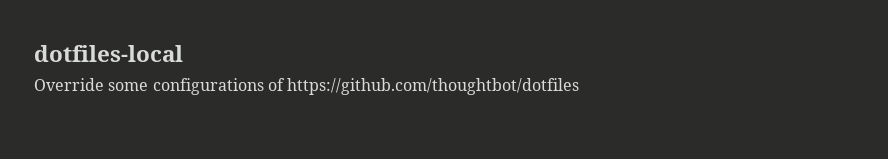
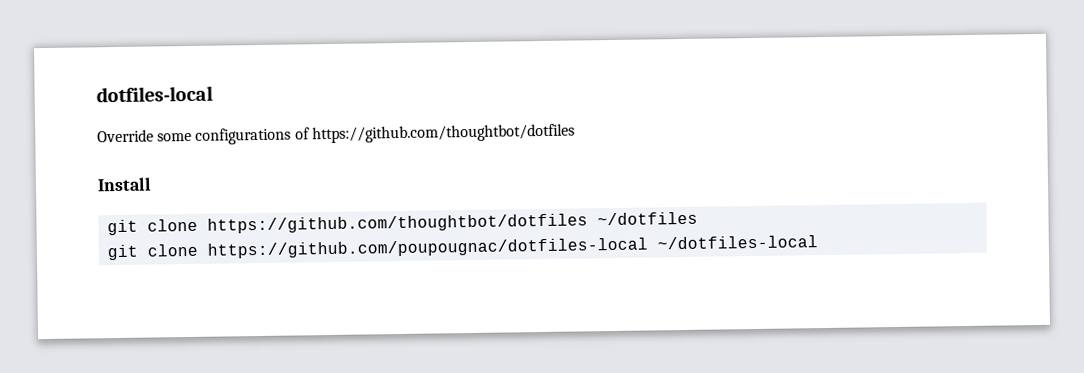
(580, 86) none -> [97,177,152,192] [107,211,699,236] [107,235,819,261] // Install // git clone https://github.com/thoughtbot/dotfiles ~/dotfiles // git clone https://github.com/poupougnac/dotfiles-local ~/dotfiles-local

